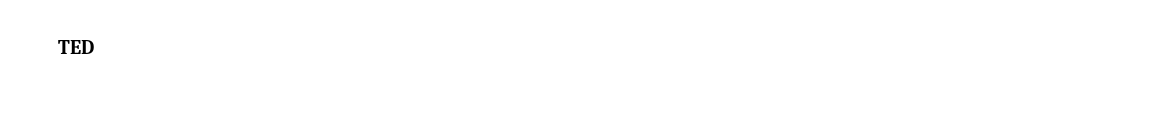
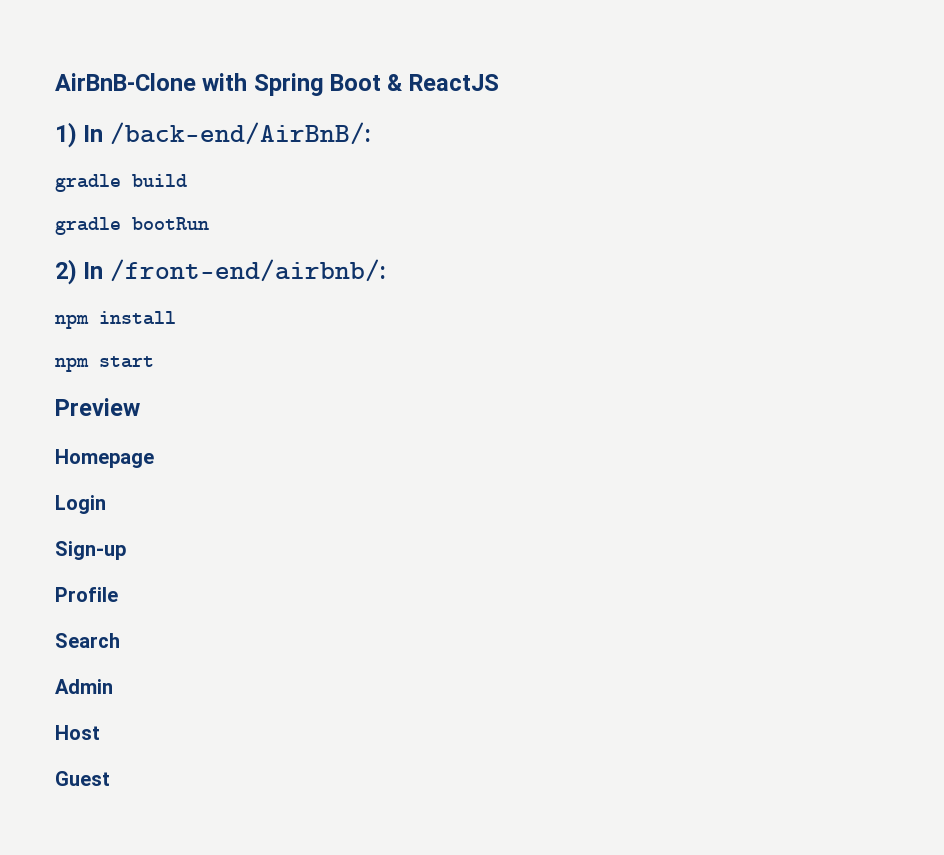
[58,40,94,54] TED -> [55,73,499,96] [55,122,371,148] [55,174,187,192] [55,217,209,235] [55,259,386,285] [55,311,176,329] [55,356,154,372] [55,398,140,416] [55,449,154,468] [55,495,106,514] [55,541,126,560] [55,587,118,602] [55,633,120,648] [55,679,113,694] [55,725,100,740] [55,771,110,786] AirBnB-Clone with Spring Boot & ReactJS // 1) In /back-end/AirBnB/: // gradle build // gradle bootRun // 2) In /front-end/airbnb/: // npm install // npm start // Preview // Homepage // Login // Sign-up // Profile // Search // Admin // Host // Guest

